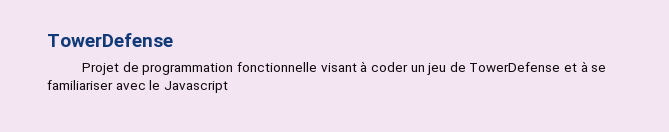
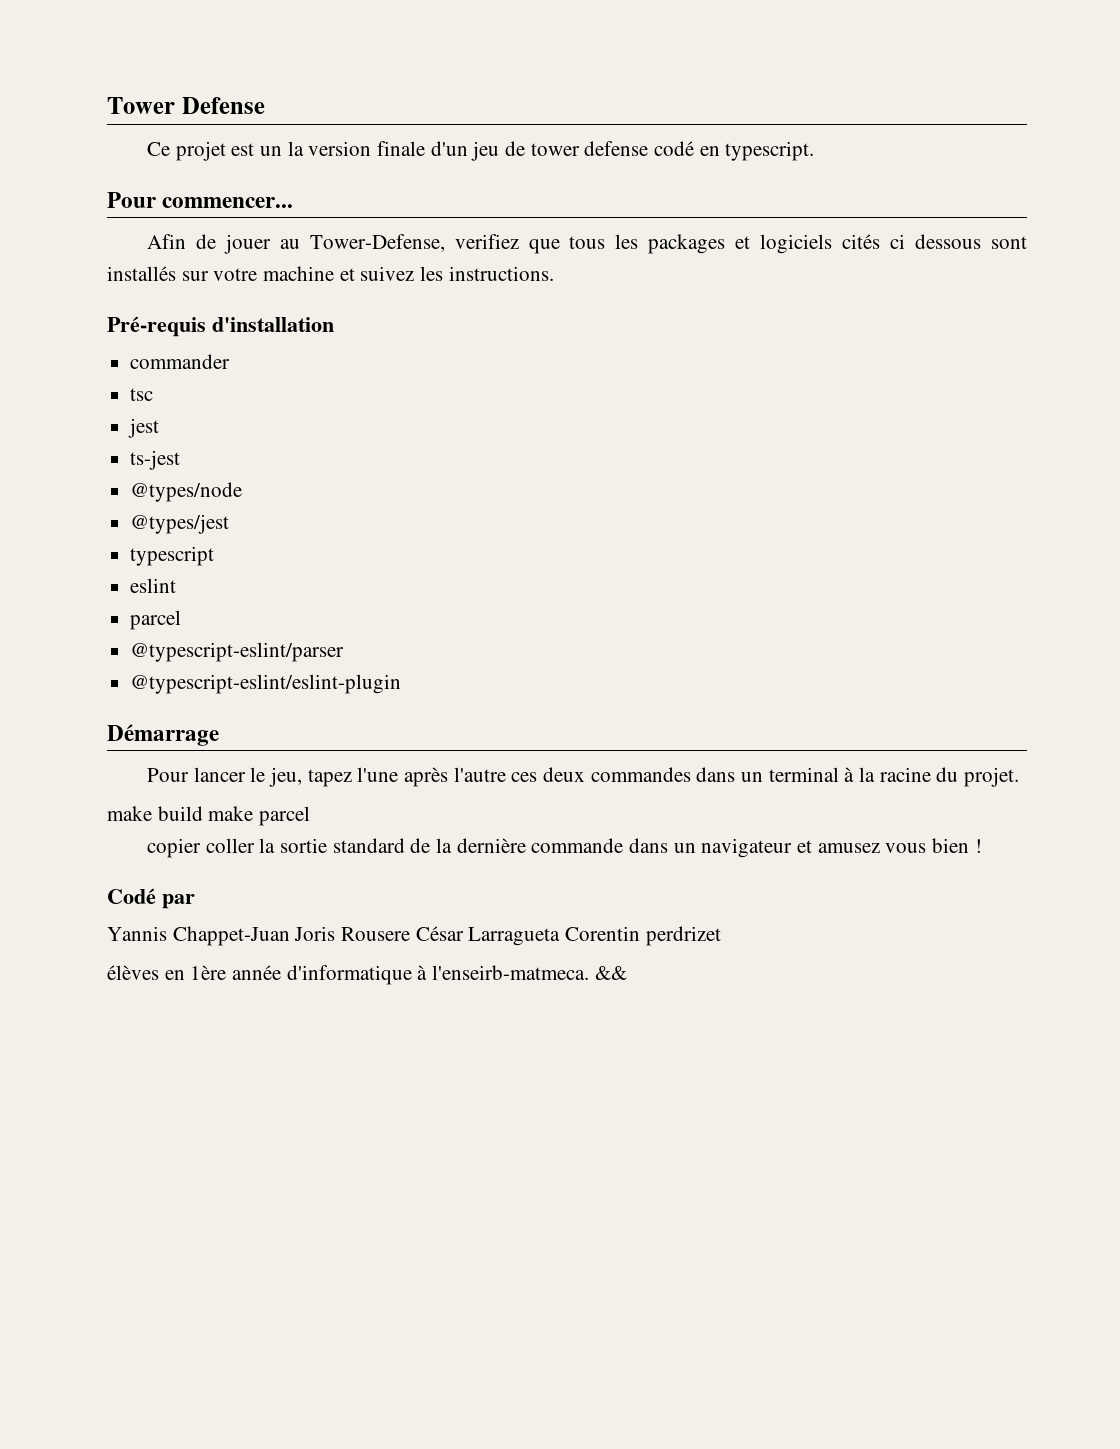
[47,33,173,47] [81,61,607,75] [47,80,228,93] TowerDefense // Projet de programmation fonctionnelle visant à coder un jeu de TowerDefense et à se familiariser avec le Javascript -> [107,97,265,114] [146,141,815,161] [107,192,294,208] [146,234,1028,254] [107,266,554,281] [107,316,334,337] [130,354,231,369] [130,388,154,401] [128,418,160,438] [130,450,181,470] [130,482,243,502] [130,514,230,534] [130,546,215,566] [130,578,177,593] [130,610,182,630] [130,642,345,662] [130,674,402,694] [107,724,219,746] [146,767,1019,787] [107,806,311,826] [146,838,982,858] [107,888,195,909] [107,926,721,946] [107,965,627,985] Tower Defense // Ce projet est un la version finale d'un jeu de tower defense codé en typescript. // Pour commencer... // Afin de jouer au Tower-Defense, verifiez que tous les packages et logiciels cités ci dessous sont installés sur votre machine et suivez les instructions. // Pré-requis d'installation // commander // tsc // jest // ts-jest // @types/node // @types/jest // typescript // eslint // parcel // @typescript-eslint/parser // @typescript-eslint/eslint-plugin // Démarrage // Pour lancer le jeu, tapez l'une après l'autre ces deux commandes dans un terminal à la racine du projet. // make build make parcel // copier coller la sortie standard de la dernière commande dans un navigateur et amusez vous bien ! // Codé par // Yannis Chappet-Juan Joris Rousere César Larragueta Corentin perdrizet // élèves en 1ère année d'informatique à l'enseirb-matmeca. &&

